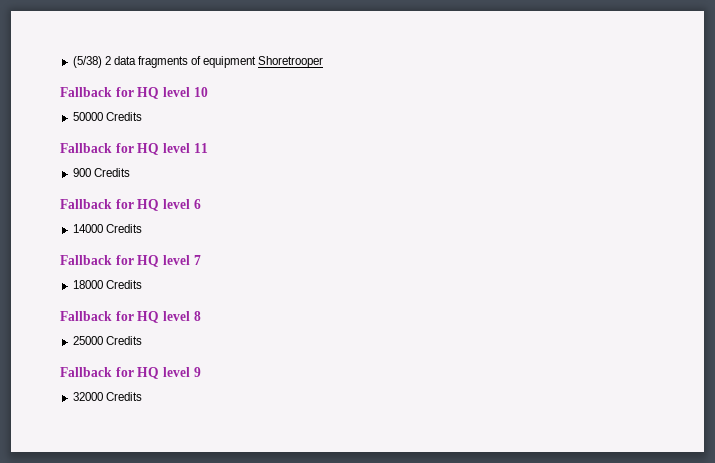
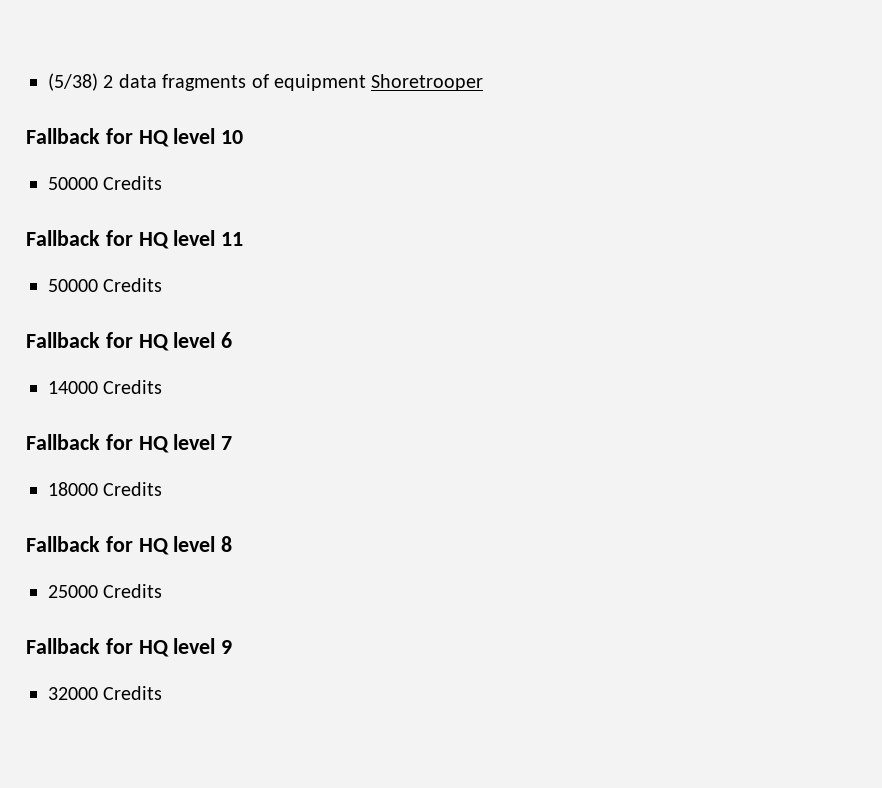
[72,168,91,177] 900 -> [48,279,98,292] 50000

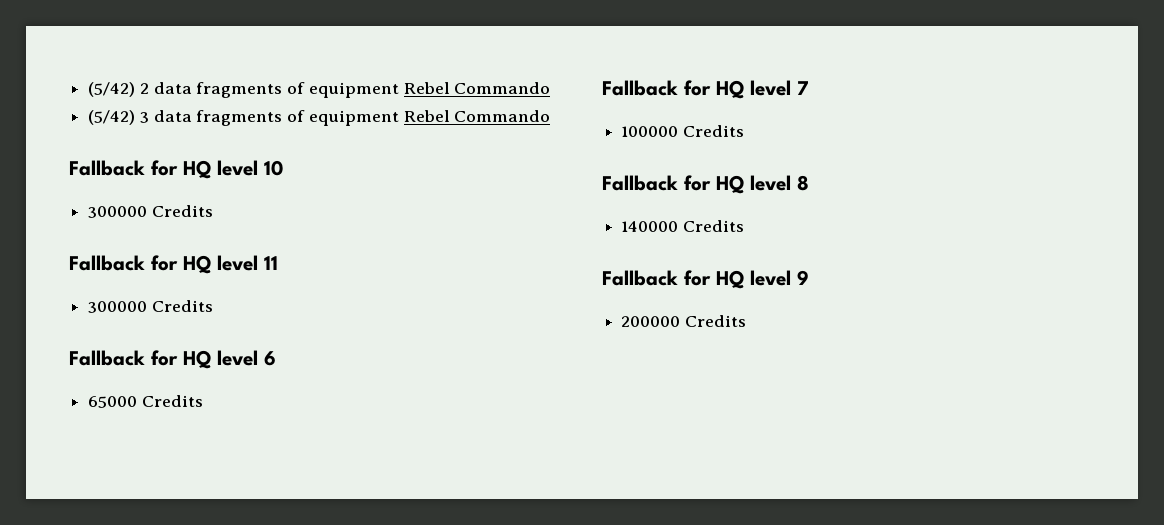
[48,73,98,91] (5/38) -> [88,82,136,97] (5/42)
[371,74,484,91] Shoretrooper -> [403,82,551,94] [88,110,551,126] Rebel Commando // (5/42) 3 data fragments of equipment Rebel Commando
[48,177,98,190] 50000 -> [88,206,148,218] 300000
[48,279,98,292] 50000 -> [88,301,148,313] 300000
[48,381,98,394] 14000 -> [88,396,138,408] 65000
[48,482,98,496] 18000 -> [621,126,679,137] 100000
[48,585,98,598] 25000 -> [621,221,679,232] 140000
[48,687,98,700] 32000 -> [621,316,681,327] 200000

